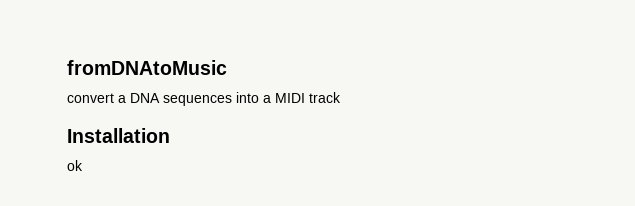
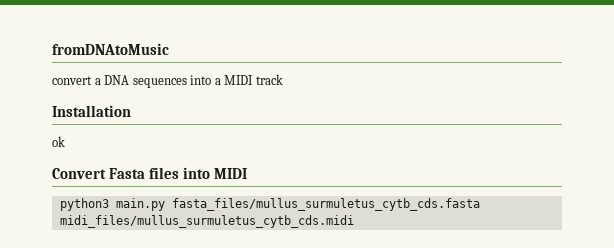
(83, 165) none -> [52,167,248,179] [59,198,480,211] [59,215,354,228] // Convert Fasta files into MIDI // python3 main.py fasta_files/mullus_surmuletus_cytb_cds.fasta midi_files/mullus_surmuletus_cytb_cds.midi

